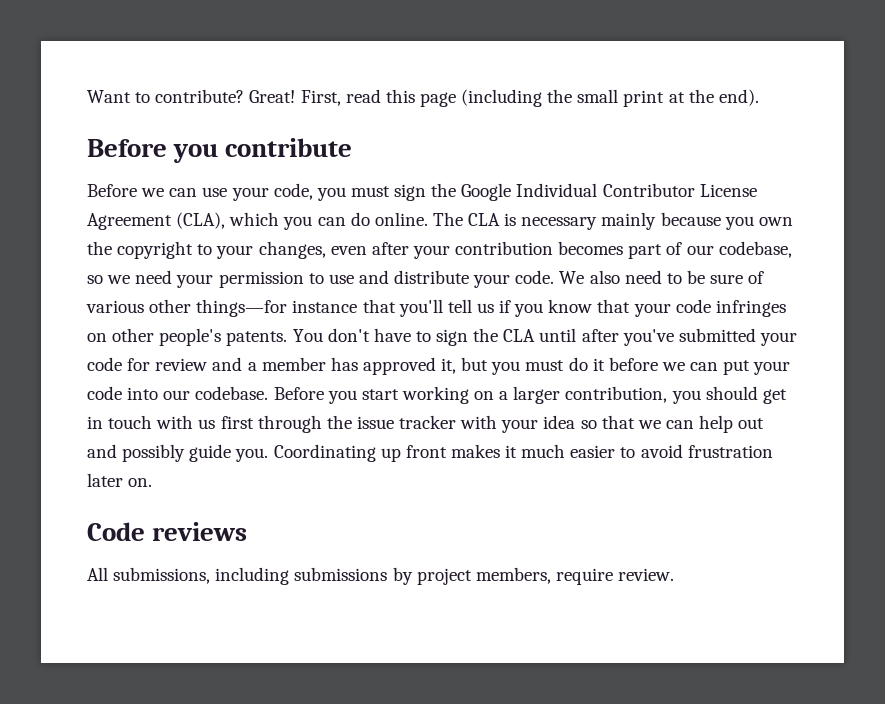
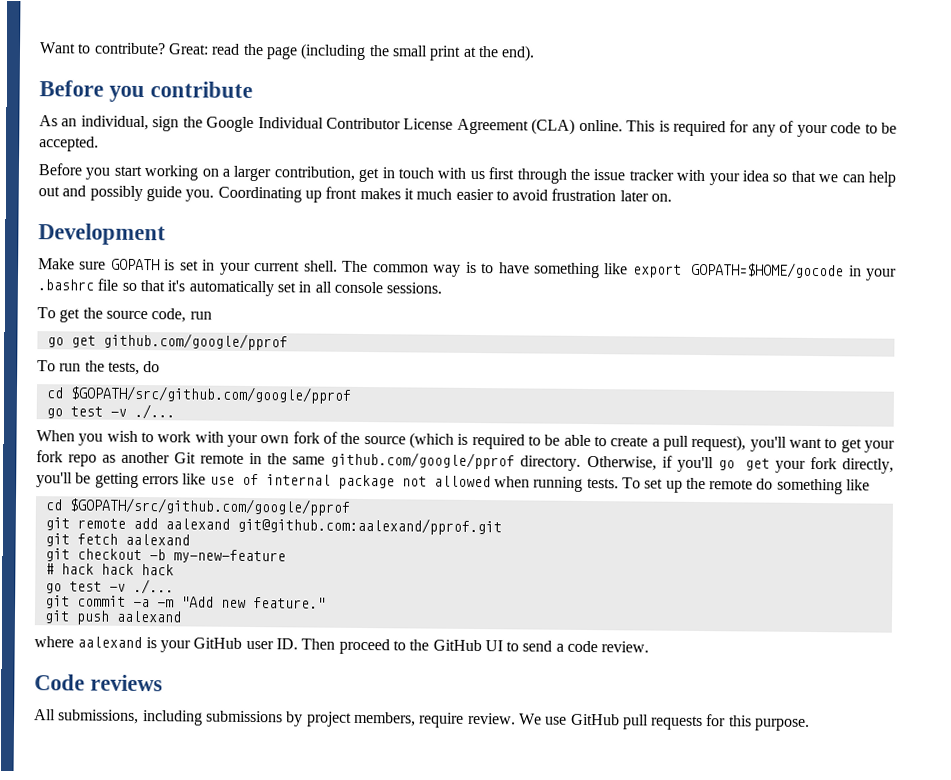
[249,89,415,106] Great! First, read this -> [167,43,264,56] Great: read the
[87,183,390,201] Before we can use your code, you must -> [39,115,149,131] As an individual,
[176,212,793,230] [87,241,792,259] [87,270,765,288] [86,299,786,317] [87,328,797,346] [87,357,791,375] [87,386,269,400] (CLA), which you can do online. The CLA is necessary mainly because you own the copyright to your changes, even after your contribution becomes part of our codebase, so we need your permission to use and distribute your code. We also need to be sure of various other things—for instance that you'll tell us if you know that your code infringes on other people's patents. You don't have to sign the CLA until after you've submitted your code for review and a member has approved it, but you must do it before we can put your code into our codebase. -> [531,118,898,138] [39,136,99,152] (CLA) online. This is required for any of your code to be accepted. //
[671,386,758,404] you should -> (355, 173) none
(153, 482) none -> [38,223,166,246] [38,258,897,281] [37,278,443,297] [37,307,212,323] [46,332,288,351] [37,360,161,376] [45,385,352,404] [45,403,175,420] [36,430,896,453] [36,450,895,474] [36,472,871,495] [44,497,351,516] [44,516,502,536] [44,533,190,547] [44,548,286,564] [44,563,174,576] [44,578,174,595] [44,595,326,609] [43,610,182,625] [34,636,650,655] // Development // Make sure GOPATH is set in your current shell. The common way is to have something like export GOPATH=$HOME/gocode in your .bashrc file so that it's automatically set in all console sessions. // To get the source code, run // go get github.com/google/pprof // To run the tests, do // cd $GOPATH/src/github.com/google/pprof // go test -v ./... // When you wish to work with your own fork of the source (which is required to be able to create a pull request), you'll want to get your fork repo as another Git remote in the same github.com/google/pprof directory. Otherwise, if you'll go get your fork directly, you'll be getting errors like use of internal package not allowed when running tests. To set up the remote do something like // cd $GOPATH/src/github.com/google/pprof // git remote add aalexand git@github.com:aalexand/pprof.git // git fetch aalexand // git checkout -b my-new-feature // # hack hack hack // go test -v ./... // git commit -a -m "Add new feature." // git push aalexand // where aalexand is your GitHub user ID. Then proceed to the GitHub UI to send a code review.
(675, 574) none -> [518,713,811,731] We use GitHub pull requests for this purpose.

